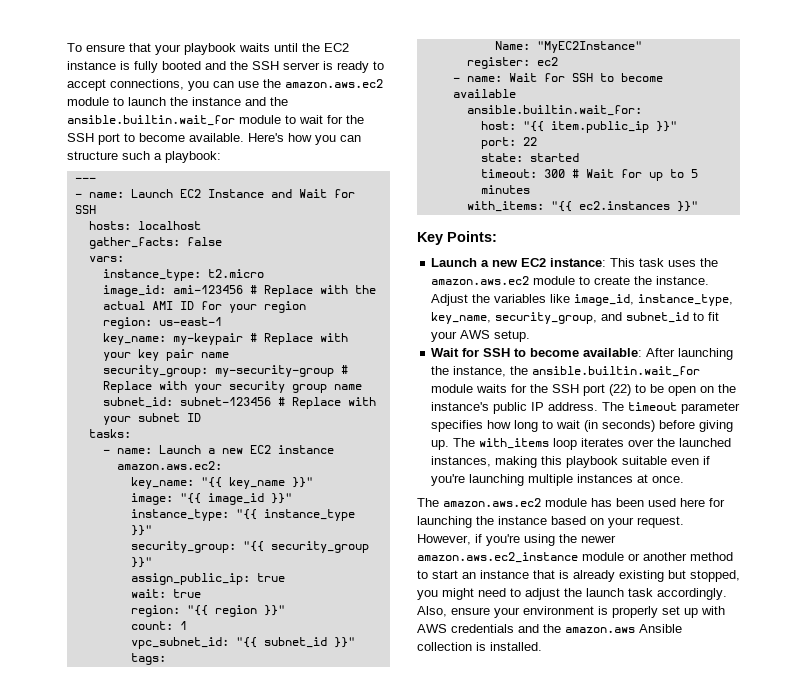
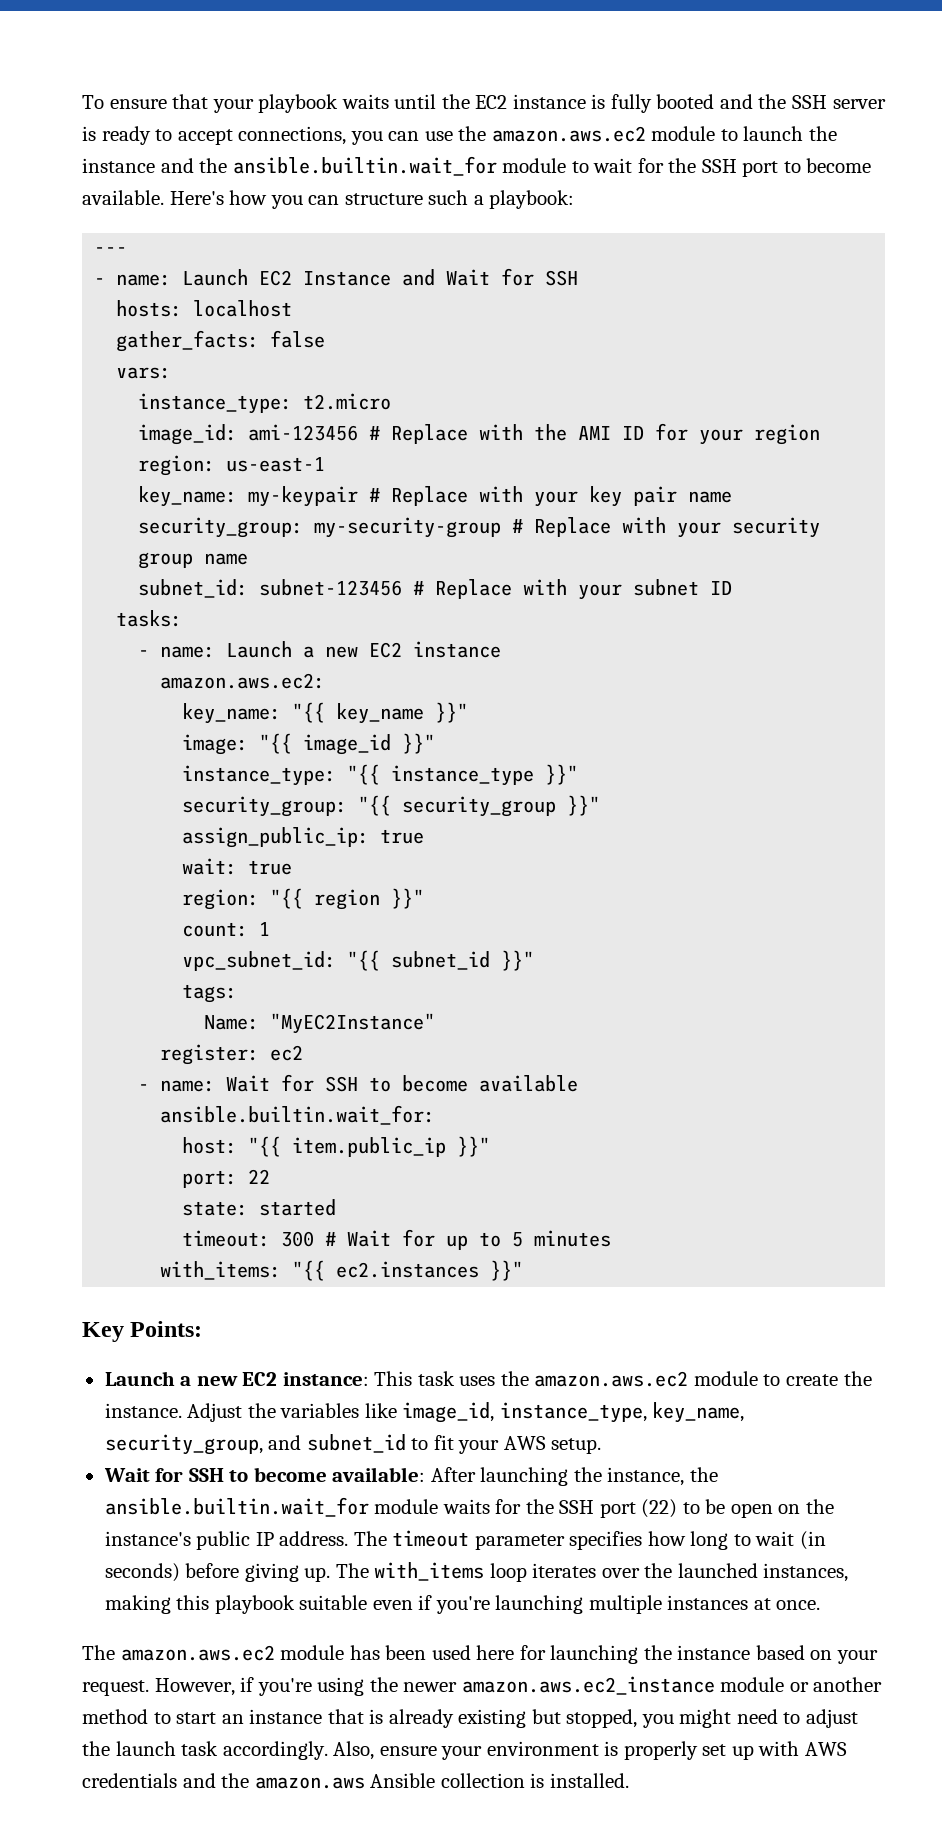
[102,301,145,310] actual -> (568, 432) none

